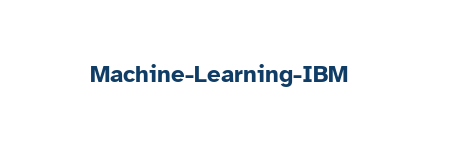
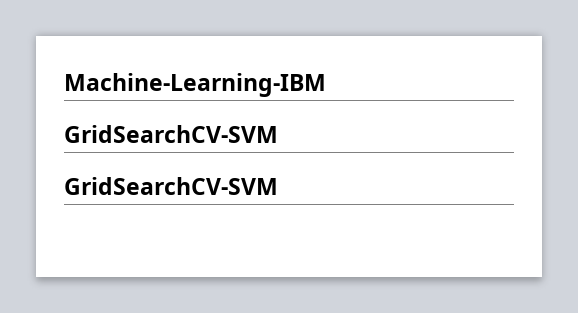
(348, 75) none -> [64,125,278,143] [64,177,278,195] // GridSearchCV-SVM // GridSearchCV-SVM

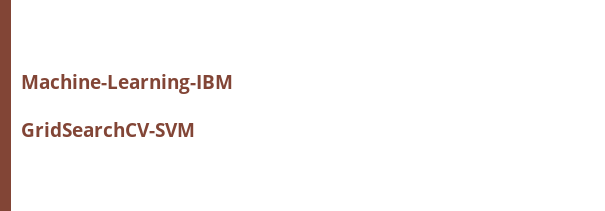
[64,177,278,195] // GridSearchCV-SVM -> (195, 129) none

